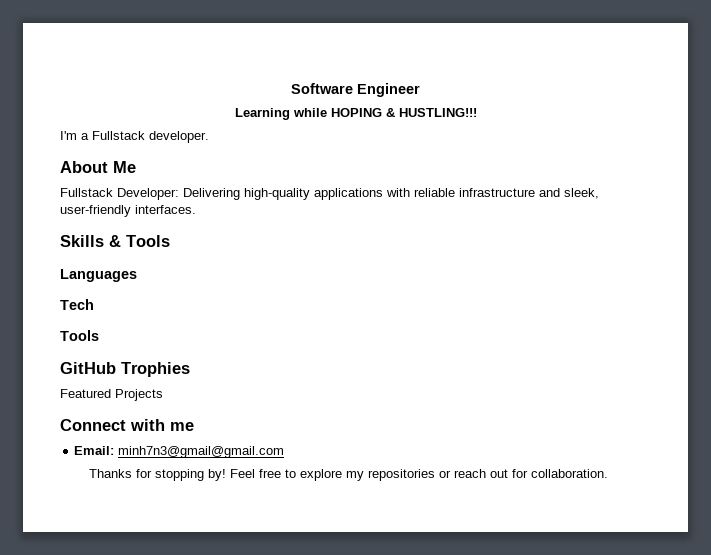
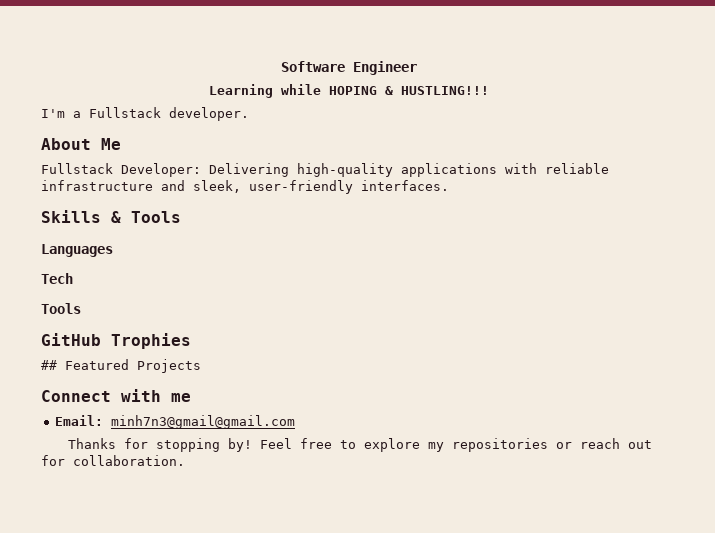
(190, 369) none -> [41,360,57,370] ##

